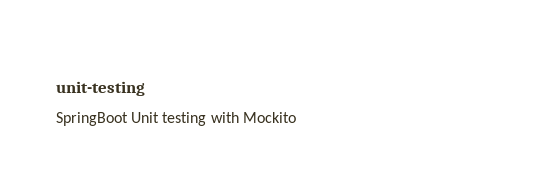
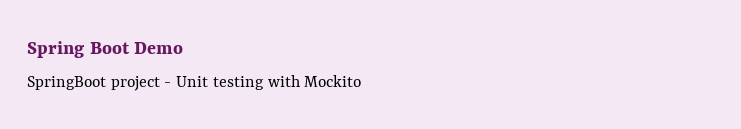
[56,81,145,96] unit-testing -> [27,41,184,58] Spring Boot Demo
(128, 119) none -> [110,76,172,91] project -

